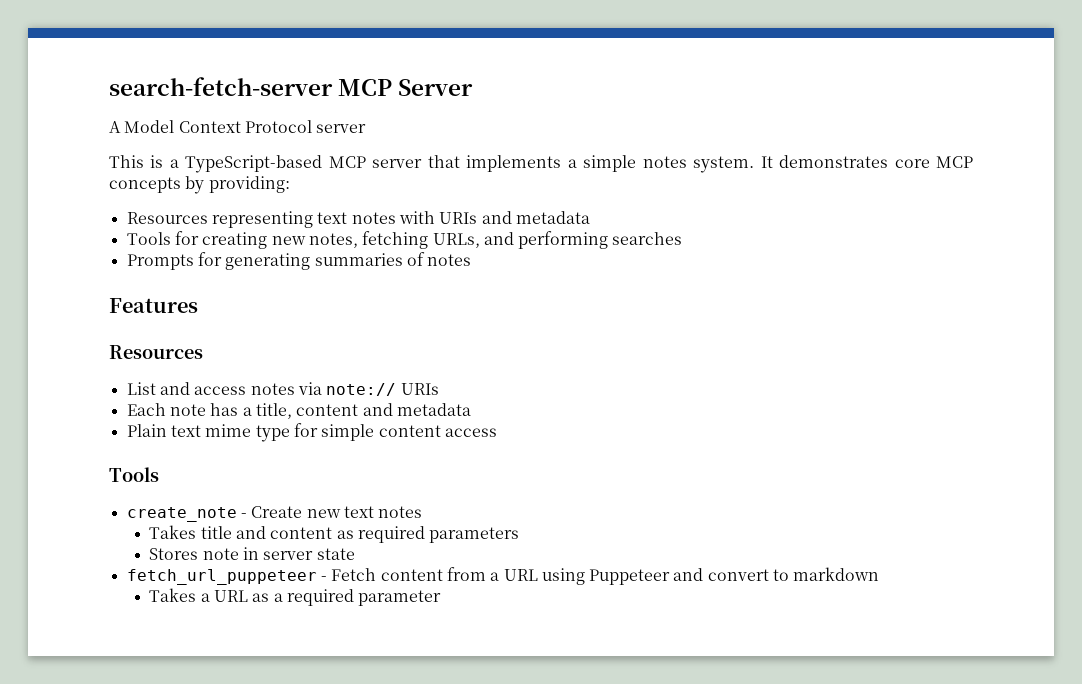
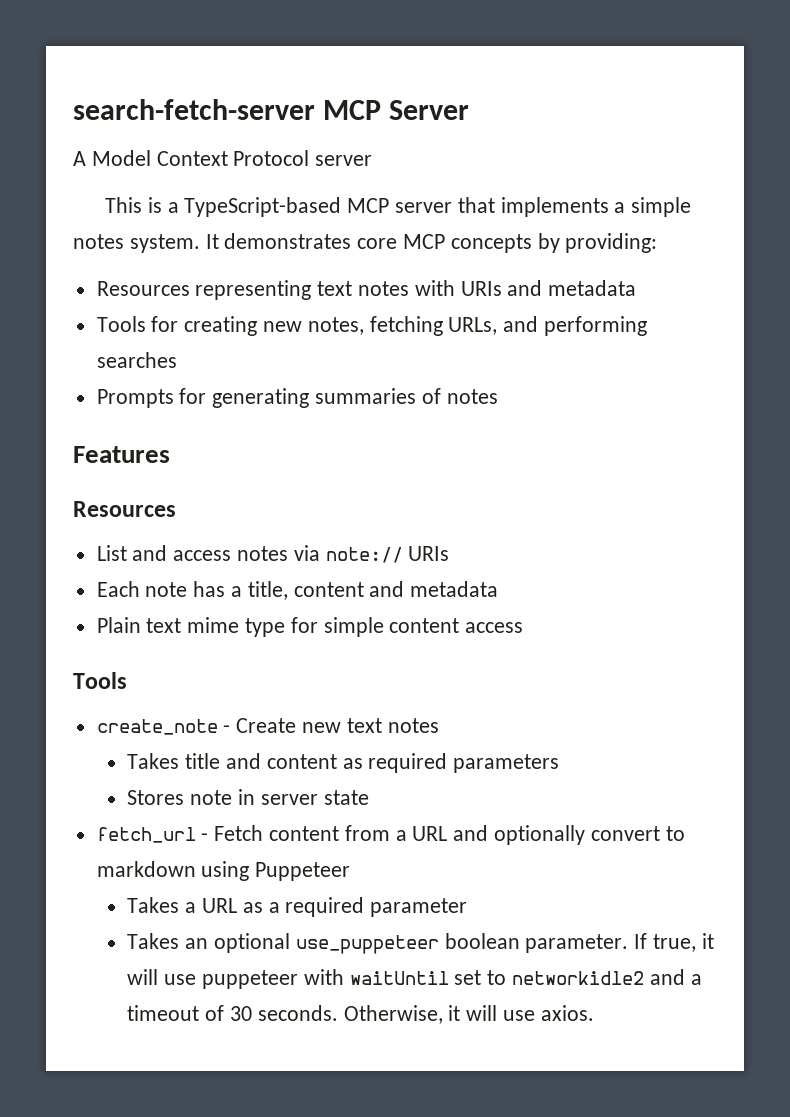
[126,569,317,585] fetch_url_puppeteer -> [96,827,196,843] fetch_url
[541,568,704,585] using Puppeteer and -> [453,825,586,845] and optionally
(880, 574) none -> [201,861,351,881] using Puppeteer
(442, 598) none -> [127,933,714,954] [127,969,702,989] [127,1005,594,1024] // Takes an optional use_puppeteer boolean parameter. If true, it will use puppeteer with waitUntil set to networkidle2 and a timeout of 30 seconds. Otherwise, it will use axios.

